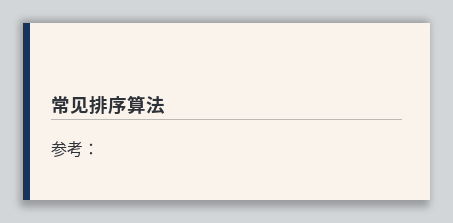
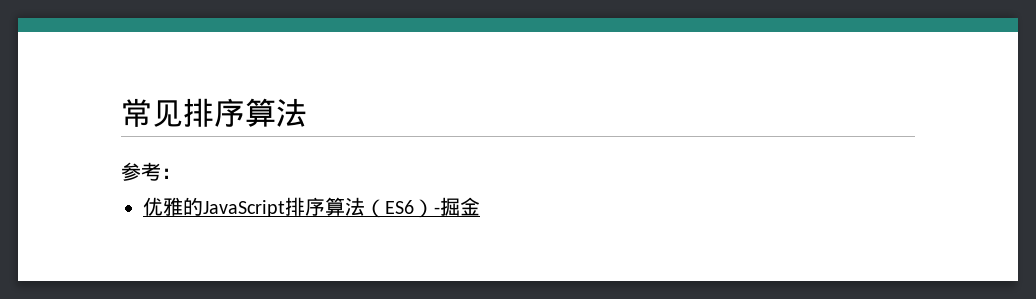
(99, 149) none -> [143,197,480,218] // 优雅的JavaScript排序算法（ES6）-掘金

